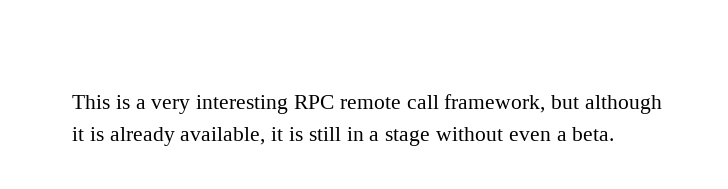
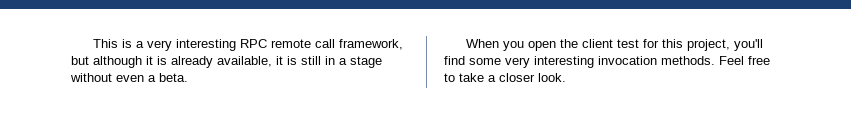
(615, 134) none -> [465,39,763,51] [444,56,770,68] [444,73,566,82] // When you open the client test for this project, you'll find some very interesting invocation methods. Feel free to take a closer look.

